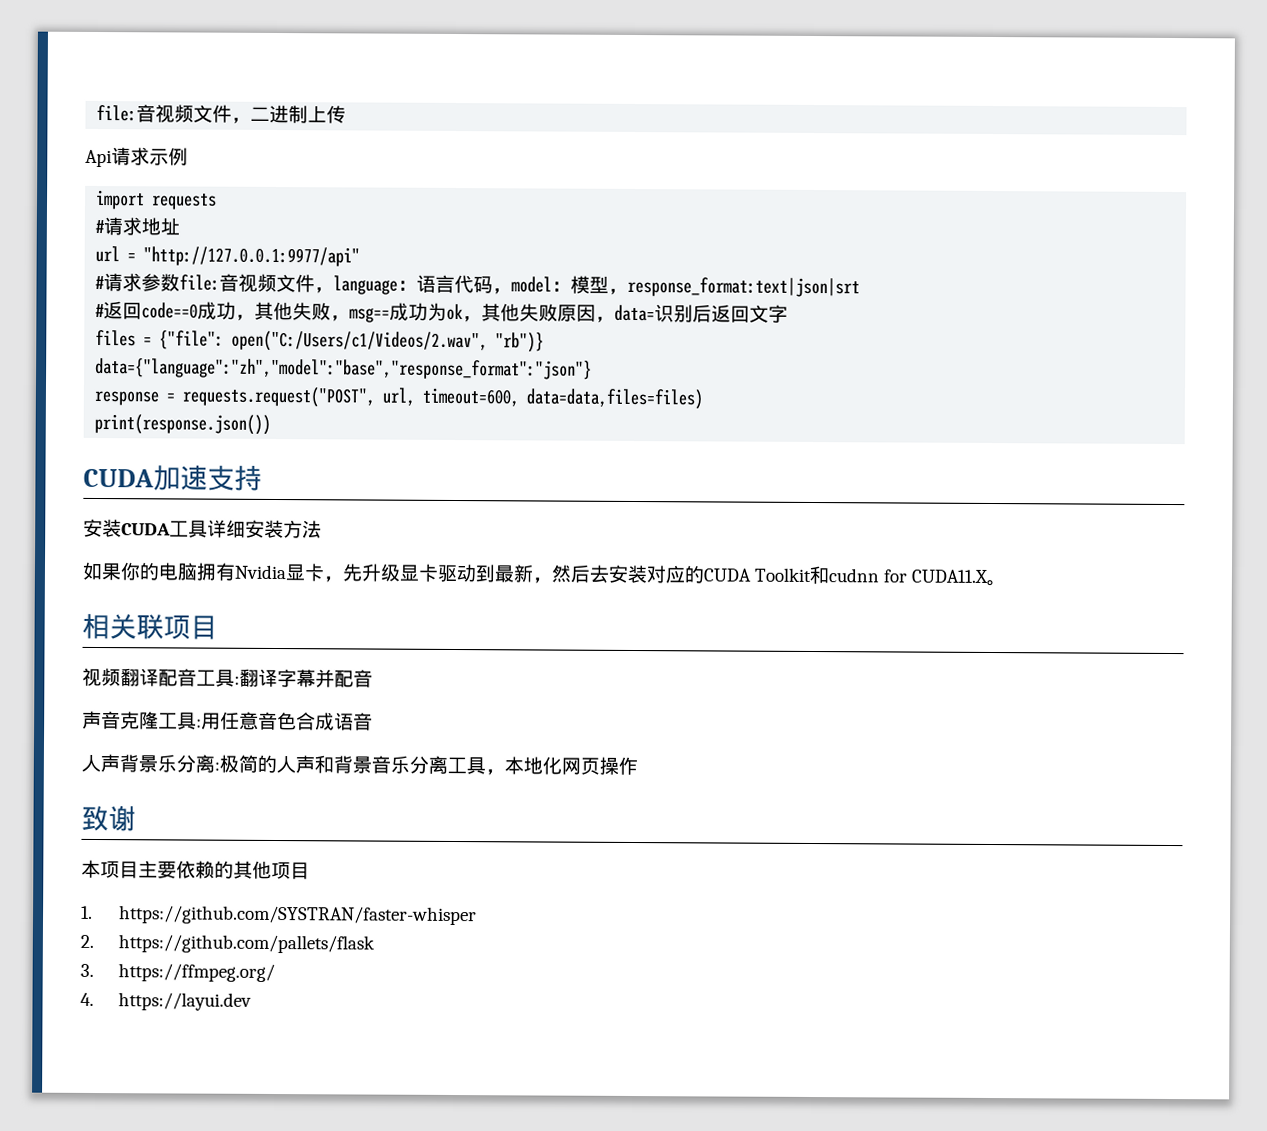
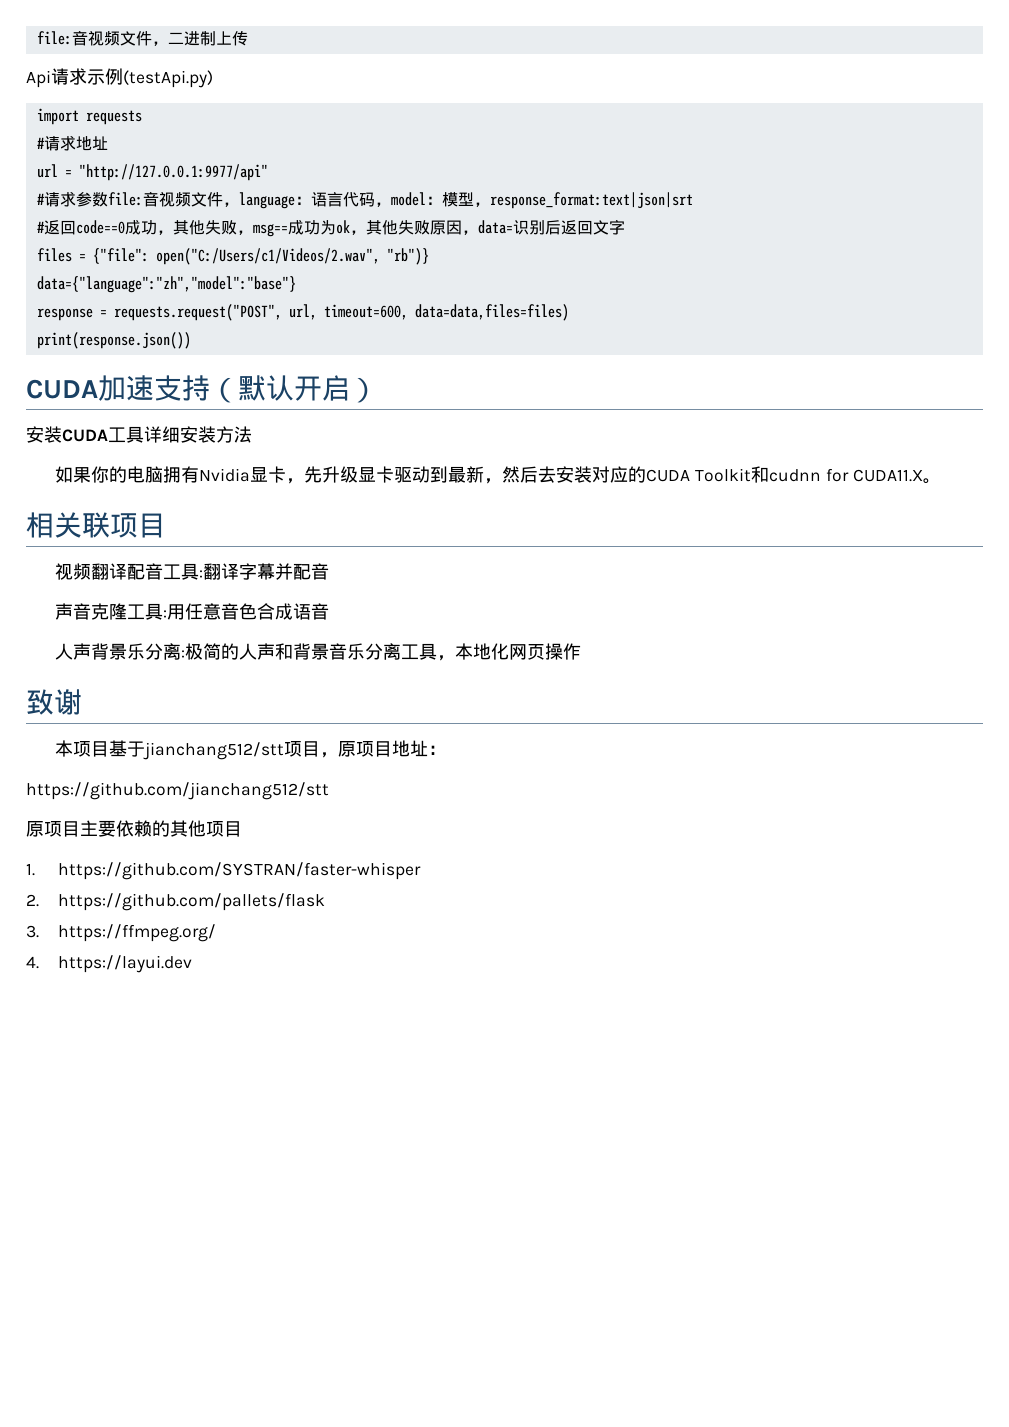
(188, 156) none -> [123,70,213,88] (testApi.py)
[95,357,593,380] data={"language":"zh","model":"base","response_format":"json"} -> [36,276,296,293] data={"language":"zh","model":"base"}
(262, 478) none -> [210,375,378,403] （默认开启）
(139, 870) none -> [109,740,447,760] [26,782,329,800] [26,821,80,837] 基于jianchang512/stt项目，原项目地址： // https://github.com/jianchang512/stt // 原项目

